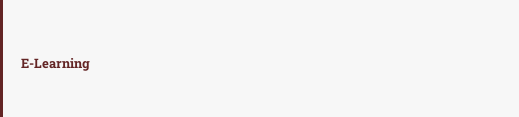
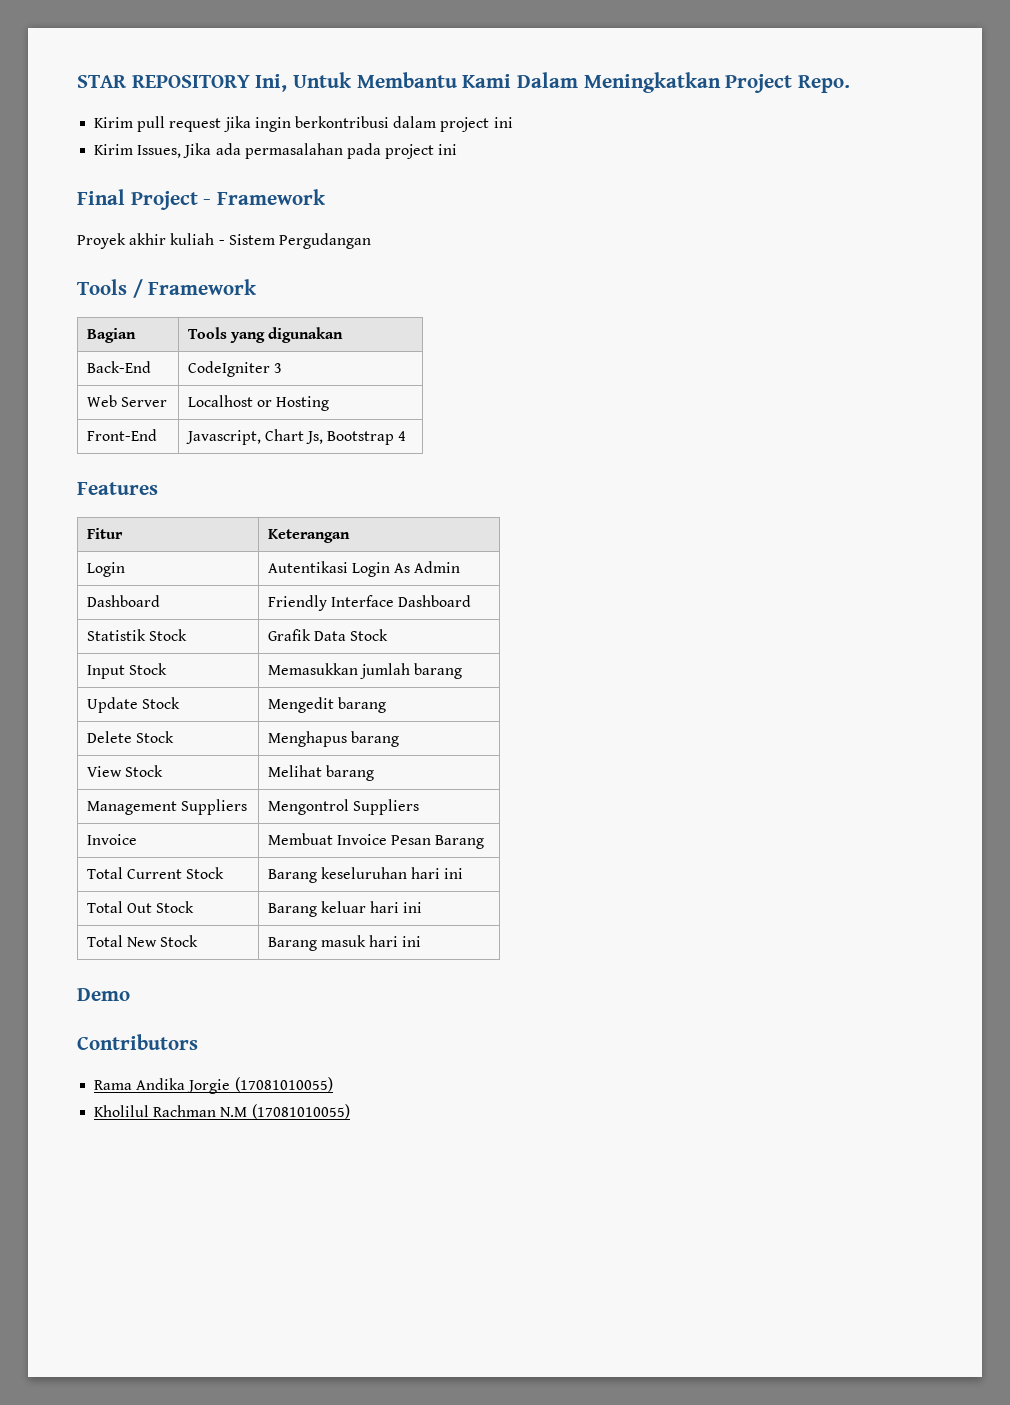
[21,58,90,71] E-Learning -> [77,72,851,93] [94,116,513,132] [94,143,458,159] [77,189,327,210] [77,233,371,249] [77,279,258,298] [86,328,136,343] [187,327,343,343] [86,361,151,373] [187,361,282,377] [86,395,167,407] [187,395,329,411] [86,429,157,441] [185,429,407,445] [77,482,158,495] [86,528,123,539] [267,529,350,543] [86,562,125,577] [267,561,461,577] [86,595,160,607] [267,595,471,611] [86,629,187,641] [267,629,388,641] [86,663,167,679] [267,663,462,679] [86,697,180,713] [267,697,386,713] [86,731,174,743] [267,731,399,747] [86,765,163,777] [267,765,374,781] [86,799,247,815] [267,799,419,815] [86,834,137,845] [267,833,485,849] [86,867,224,879] [267,867,464,883] [86,901,194,913] [267,901,423,917] [86,935,198,947] [267,935,422,951] [77,988,130,1001] [77,1034,198,1050] [94,1077,333,1094] [94,1104,350,1119] STAR REPOSITORY Ini, Untuk Membantu Kami Dalam Meningkatkan Project Repo. // Kirim pull request jika ingin berkontribusi dalam project ini // Kirim Issues, Jika ada permasalahan pada project ini // Final Project - Framework // Proyek akhir kuliah - Sistem Pergudangan // Tools / Framework // Bagian | Tools yang digunakan // Back-End | CodeIgniter 3 // Web Server | Localhost or Hosting // Front-End | Javascript, Chart Js, Bootstrap 4 // Features // Fitur | Keterangan // Login | Autentikasi Login As Admin // Dashboard | Friendly Interface Dashboard // Statistik Stock | Grafik Data Stock // Input Stock | Memasukkan jumlah barang // Update Stock | Mengedit barang // Delete Stock | Menghapus barang // View Stock | Melihat barang // Management Suppliers | Mengontrol Suppliers // Invoice | Membuat Invoice Pesan Barang // Total Current Stock | Barang keseluruhan hari ini // Total Out Stock | Barang keluar hari ini // Total New Stock | Barang masuk hari ini // Demo // Contributors // Rama Andika Jorgie (17081010055) // Kholilul Rachman N.M (17081010055)

